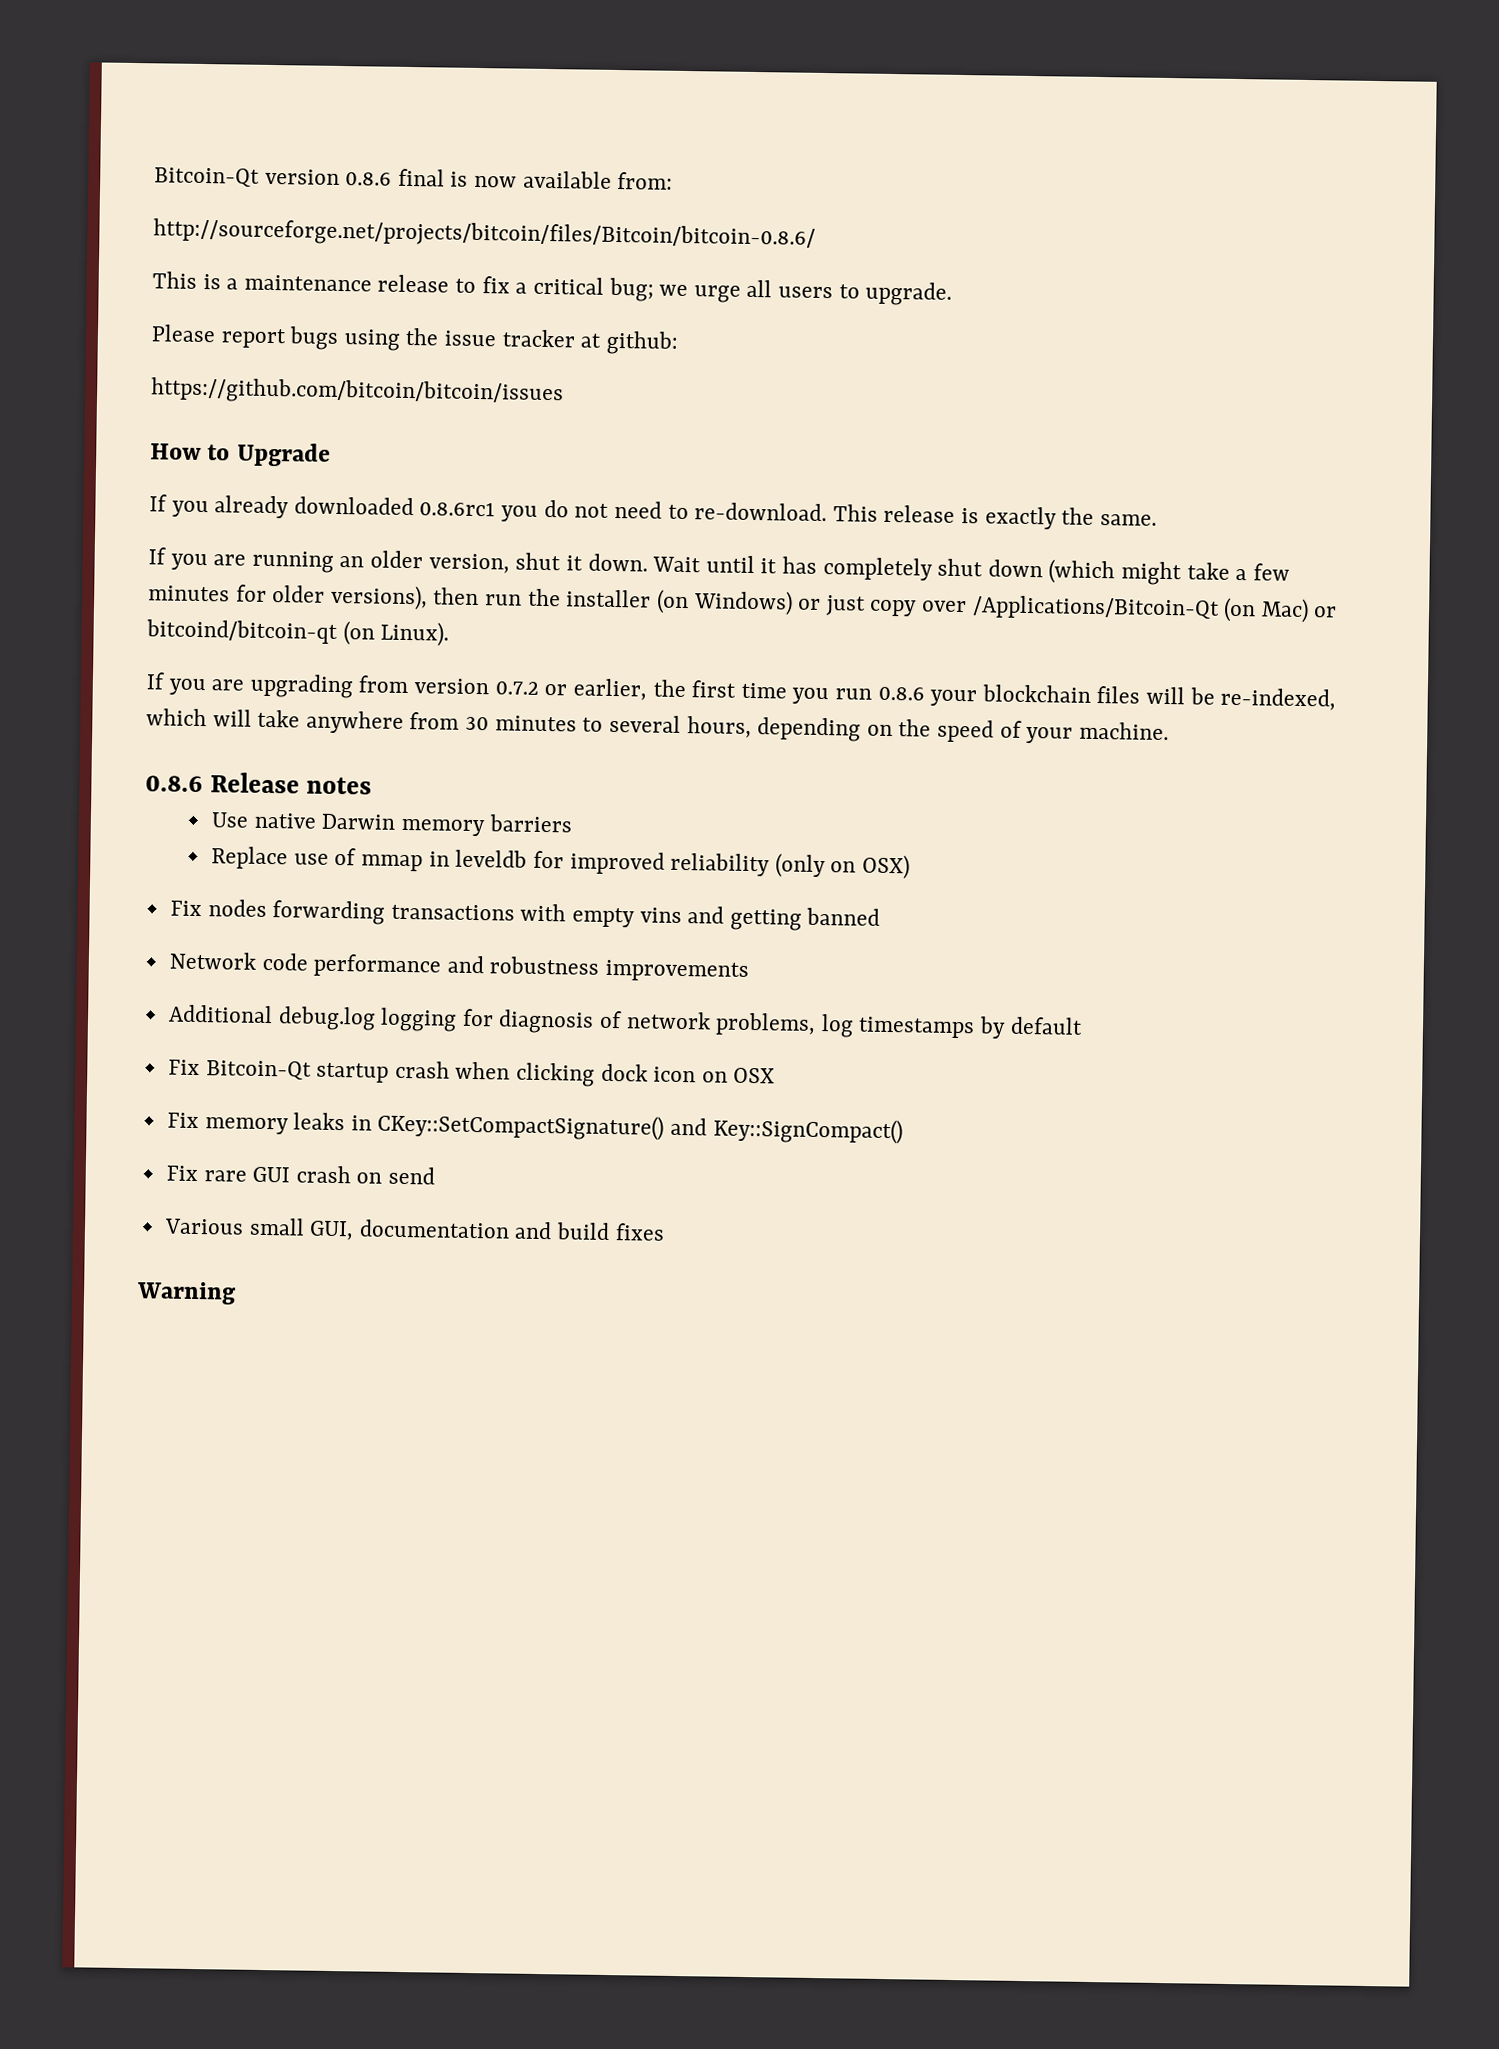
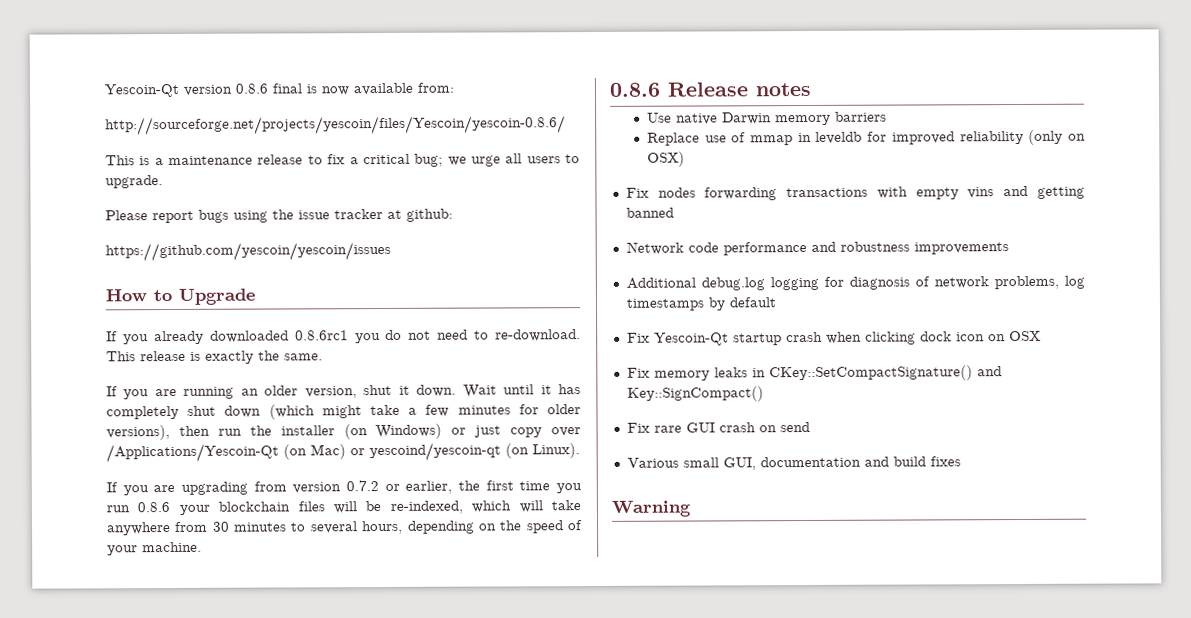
[154,167,260,188] Bitcoin-Qt -> [104,83,179,98] Yescoin-Qt
[153,218,816,251] http://sourceforge.net/projects/bitcoin/files/Bitcoin/bitcoin-0.8.6/ -> [105,115,566,136] http://sourceforge.net/projects/yescoin/files/Yescoin/yescoin-0.8.6/
[150,377,564,407] https://github.com/bitcoin/bitcoin/issues -> [105,241,391,262] https://github.com/yescoin/yescoin/issues
[971,595,1220,621] /Applications/Bitcoin-Qt -> [106,443,279,463] /Applications/Yescoin-Qt
[146,619,338,644] bitcoind/bitcoin-qt -> [369,442,501,462] yescoind/yescoin-qt
[205,1060,312,1081] Bitcoin-Qt -> [653,332,729,346] Yescoin-Qt

